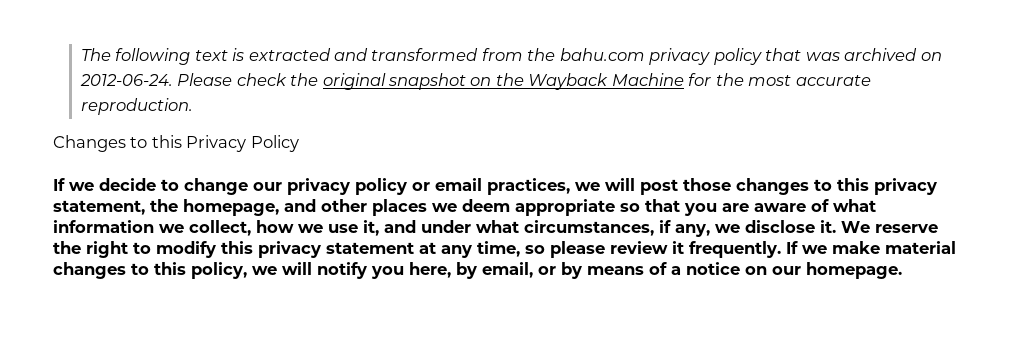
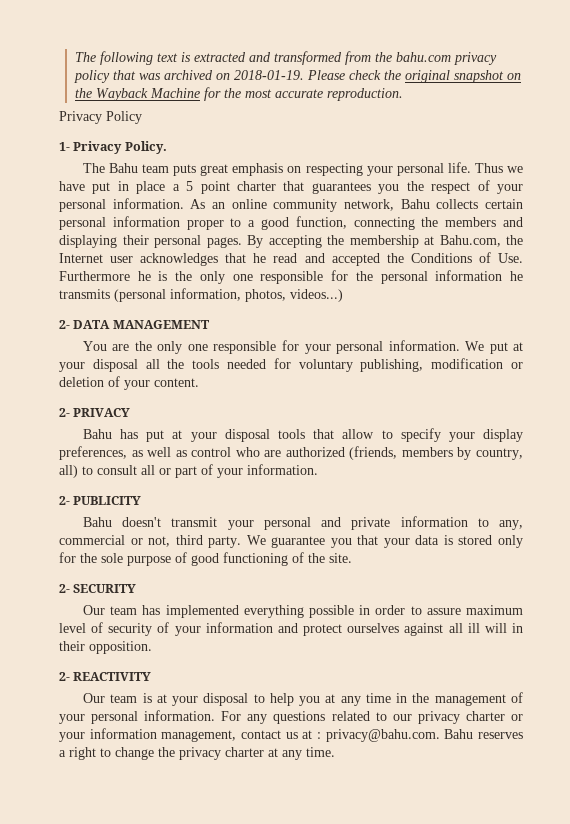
[79,74,173,86] 2012-06-24. -> [233,70,304,80] 2018-01-19.
[53,135,182,152] Changes to this -> (403, 94) none
[53,178,937,195] [53,199,876,216] [53,220,938,237] [53,241,956,258] [53,262,902,279] If we decide to change our privacy policy or email practices, we will post those changes to this privacy statement, the homepage, and other places we deem appropriate so that you are aware of what information we collect, how we use it, and under what circumstances, if any, we disclose it. We reserve the right to modify this privacy statement at any time, so please review it frequently. If we make material changes to this policy, we will notify you here, by email, or by means of a notice on our homepage. -> [59,141,167,154] [82,162,523,176] [59,180,523,194] [59,198,523,212] [59,216,524,230] [59,235,523,248] [59,252,523,266] [59,270,523,284] [59,288,343,302] [59,320,210,329] [82,340,523,354] [59,358,523,372] [59,376,199,390] [59,408,131,417] [82,428,523,442] [59,446,523,460] [59,464,318,478] [59,496,142,505] [82,516,523,530] [59,535,523,548] [59,552,352,566] [59,584,137,593] [82,605,523,618] [59,622,523,636] [59,641,152,654] [59,672,152,681] [82,692,524,706] [59,710,523,724] [59,728,523,742] [59,747,335,760] 1- Privacy Policy. // The Bahu team puts great emphasis on respecting your personal life. Thus we have put in place a 5 point charter that guarantees you the respect of your personal information. As an online community network, Bahu collects certain personal information proper to a good function, connecting the members and displaying their personal pages. By accepting the membership at Bahu.com, the Internet user acknowledges that he read and accepted the Conditions of Use. Furthermore he is the only one responsible for the personal information he transmits (personal information, photos, videos...) // 2- DATA MANAGEMENT // You are the only one responsible for your personal information. We put at your disposal all the tools needed for voluntary publishing, modification or deletion of your content. // 2- PRIVACY // Bahu has put at your disposal tools that allow to specify your display preferences, as well as control who are authorized (friends, members by country, all) to consult all or part of your information. // 2- PUBLICITY // Bahu doesn't transmit your personal and private information to any, commercial or not, third party. We guarantee you that your data is stored only for the sole purpose of good functioning of the site. // 2- SECURITY // Our team has implemented everything possible in order to assure maximum level of security of your information and protect ourselves against all ill will in their opposition. // 2- REACTIVITY // Our team is at your disposal to help you at any time in the management of your personal information. For any questions related to our privacy charter or your information management, contact us at : privacy@bahu.com. Bahu reserves a right to change the privacy charter at any time.

